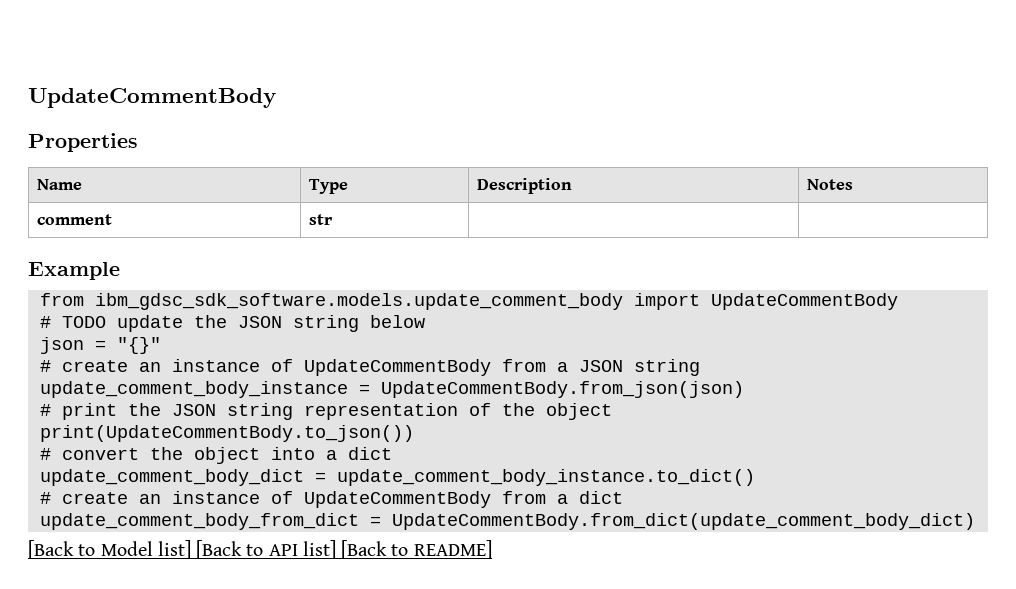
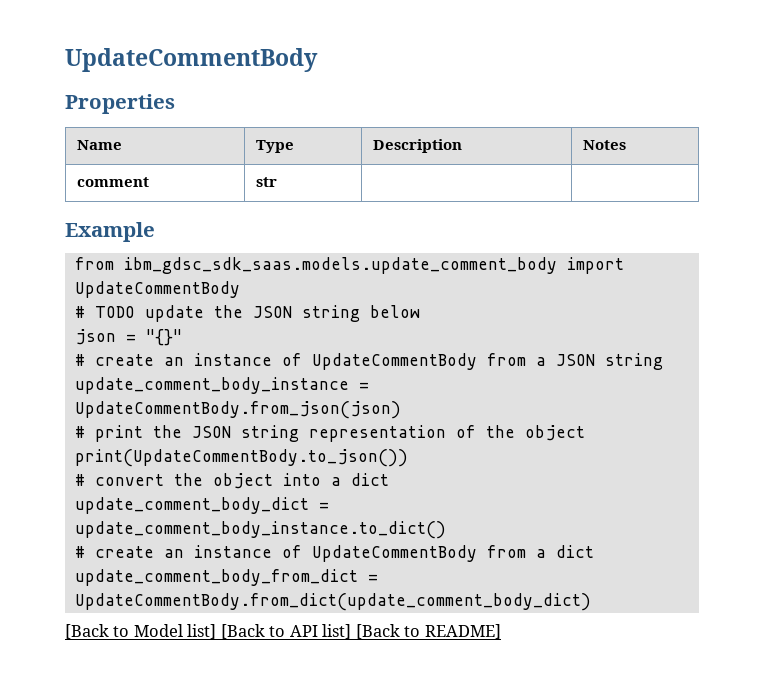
[94,293,623,310] ibm_gdsc_sdk_software.models.update_comment_body -> [123,257,557,274] ibm_gdsc_sdk_saas.models.update_comment_body

